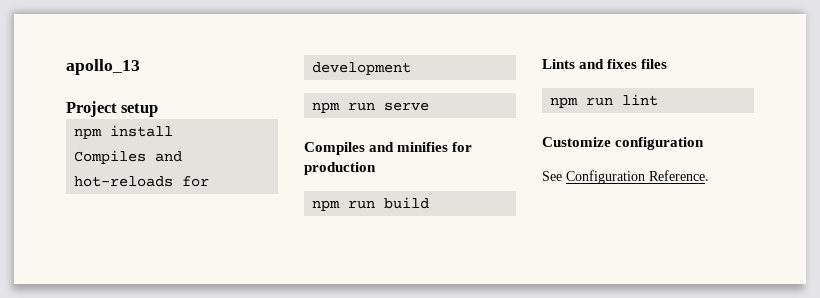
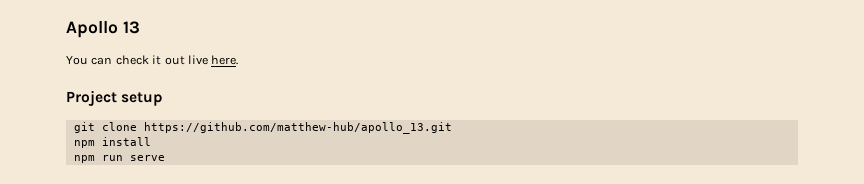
[66,59,140,75] apollo_13 -> [66,21,140,38] [66,55,239,65] Apollo 13 // You can check it out live here.
(159, 110) none -> [73,122,452,134] // git clone https://github.com/matthew-hub/apollo_13.git
[74,150,183,164] [74,176,210,187] [312,62,412,75] [312,102,430,113] [304,142,473,155] [304,162,376,175] [312,197,430,211] [542,59,668,69] [550,94,659,108] [542,137,705,150] [542,170,709,184] Compiles and hot-reloads for development // npm run serve // Compiles and minifies for production // npm run build // Lints and fixes files // npm run lint // Customize configuration // See Configuration Reference. -> [73,155,165,163] npm run serve

